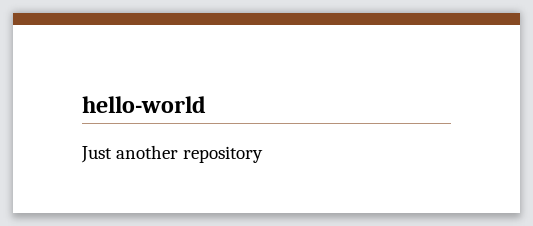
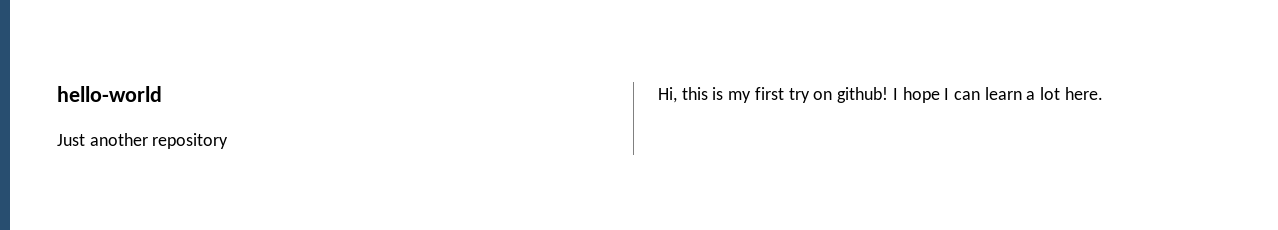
(264, 154) none -> [658,87,1103,103] // Hi, this is my first try on github! I hope I can learn a lot here.

